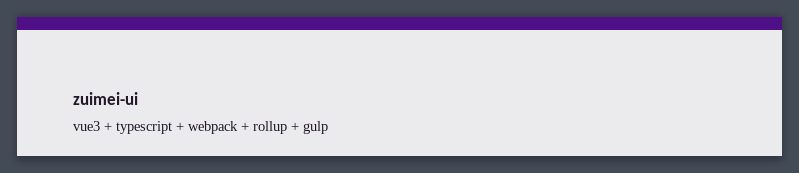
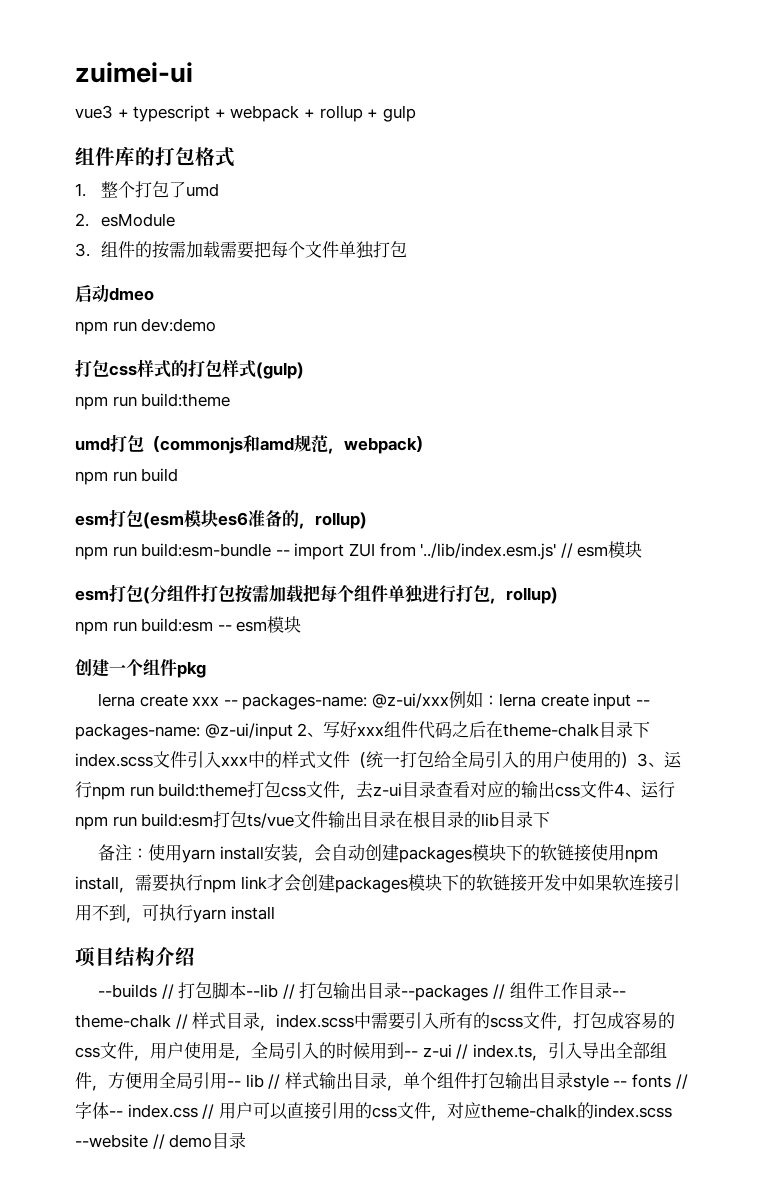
(328, 127) none -> [75,146,235,167] [75,181,220,198] [75,213,176,227] [75,241,408,259] [75,284,154,302] [75,318,217,335] [75,359,304,379] [75,393,231,410] [75,434,432,454] [75,468,179,485] [75,509,367,529] [75,541,643,560] [75,584,558,604] [75,616,302,635] [75,659,206,678] [98,691,650,710] [75,721,651,740] [75,751,682,769] [75,781,676,800] [75,811,551,830] [98,844,658,863] [75,874,680,893] [75,904,275,923] [75,947,195,967] [98,982,626,1001] [75,1012,676,1031] [75,1042,667,1061] [75,1072,688,1091] [75,1102,672,1121] [75,1132,247,1149] // 组件库的打包格式 // 1.整个打包了umd // 2. esModule // 3.组件的按需加载需要把每个文件单独打包 // 启动dmeo // npm run dev:demo // 打包css样式的打包样式(gulp) // npm run build:theme // umd打包（commonjs和amd规范，webpack） // npm run build // esm打包(esm模块es6准备的，rollup) // npm run build:esm-bundle -- import ZUI from '../lib/index.esm.js' // esm模块 // esm打包(分组件打包按需加载把每个组件单独进行打包，rollup) // npm run build:esm -- esm模块 // 创建一个组件pkg // lerna create xxx -- packages-name: @z-ui/xxx例如：lerna create input -- packages-name: @z-ui/input 2、写好xxx组件代码之后在theme-chalk目录下index.scss文件引入xxx中的样式文件（统一打包给全局引入的用户使用的）3、运行npm run build:theme打包css文件，去z-ui目录查看对应的输出css文件4、运行npm run build:esm打包ts/vue文件输出目录在根目录的lib目录下 // 备注：使用yarn install安装，会自动创建packages模块下的软链接使用npm install，需要执行npm link才会创建packages模块下的软链接开发中如果软连接引用不到，可执行yarn install // 项目结构介绍 // --builds // 打包脚本--lib // 打包输出目录--packages // 组件工作目录-- theme-chalk // 样式目录，index.scss中需要引入所有的scss文件，打包成容易的css文件，用户使用是，全局引入的时候用到-- z-ui // index.ts，引入导出全部组件，方便用全局引用-- lib // 样式输出目录，单个组件打包输出目录style -- fonts // 字体-- index.css // 用户可以直接引用的css文件，对应theme-chalk的index.scss --website // demo目录

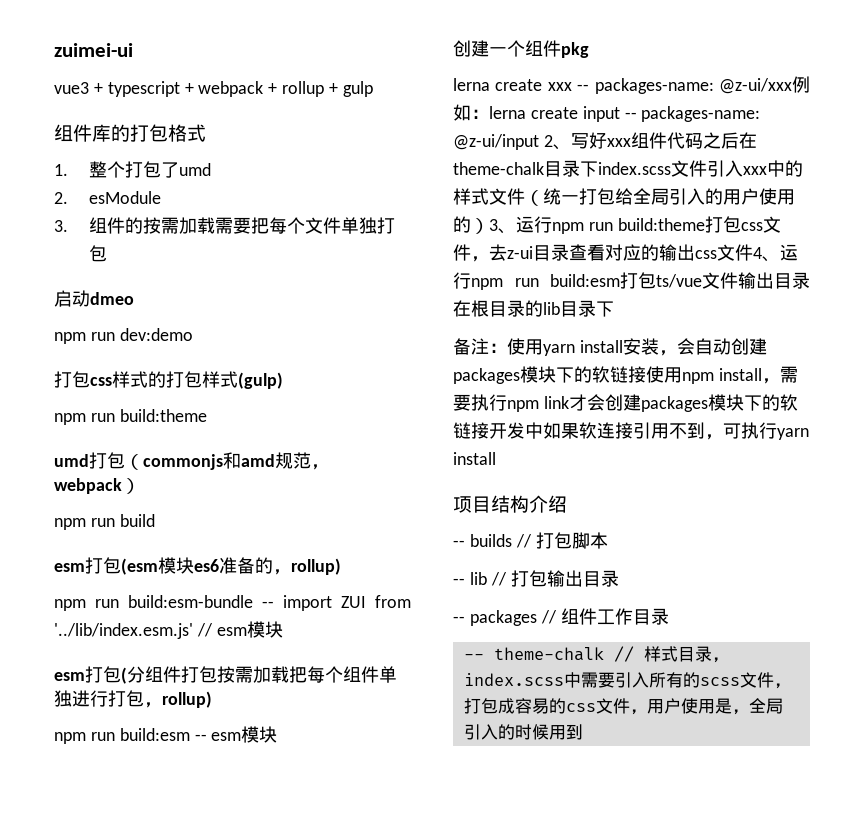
[98,984,158,998] --builds -> [453,534,512,547] -- builds
[246,984,279,998] --lib -> [453,572,487,585] // -- lib
[401,984,489,1001] --packages -> [453,610,537,626] // -- packages
(612, 990) none -> (669, 616) //
[404,1042,667,1061] [75,1072,688,1091] [75,1102,672,1121] [75,1132,247,1149] -- z-ui // index.ts，引入导出全部组件，方便用全局引用-- lib // 样式输出目录，单个组件打包输出目录style -- fonts // 字体-- index.css // 用户可以直接引用的css文件，对应theme-chalk的index.scss --website // demo目录 -> (583, 732) none

